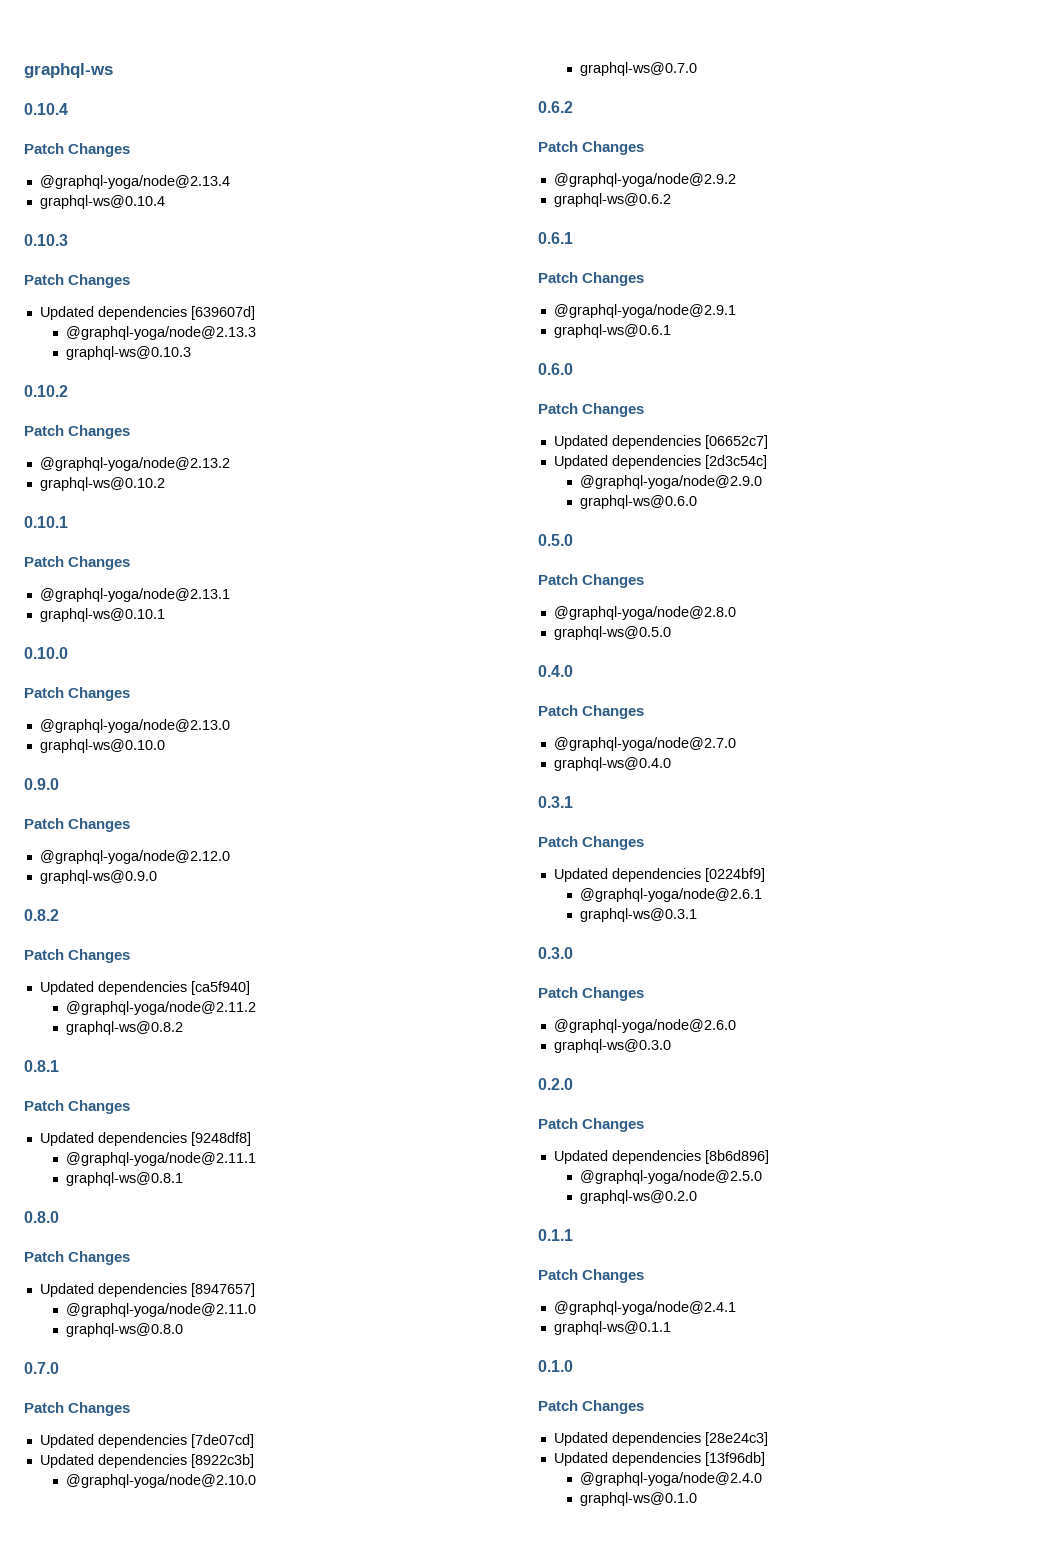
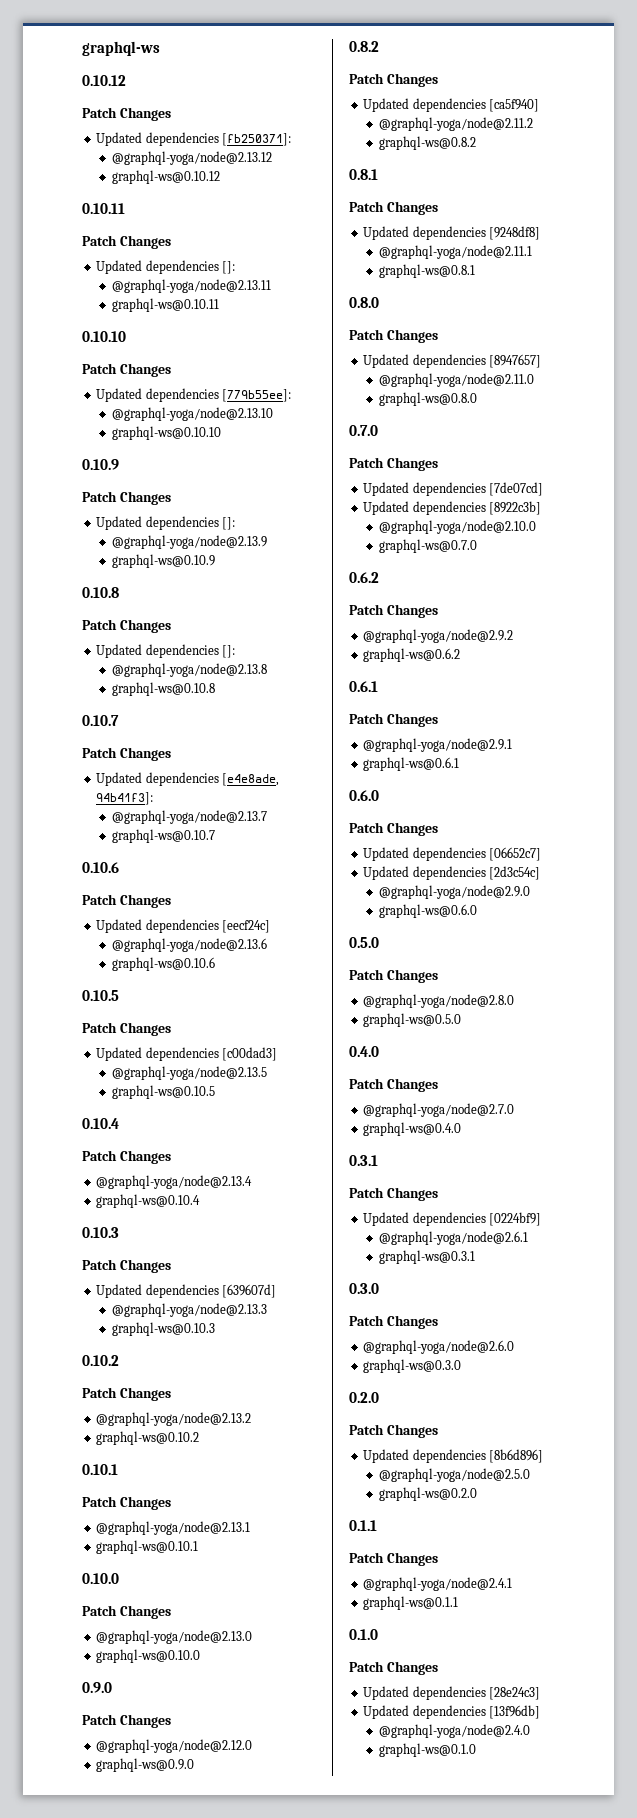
(113, 70) none -> [82,75,126,86] [82,107,171,121] [96,132,292,146] [112,151,273,165] [112,170,221,184] [82,203,125,214] [82,235,171,249] [96,260,236,274] [112,279,272,293] [112,298,220,312] [82,331,126,342] [82,363,171,377] [96,388,292,402] [112,407,274,421] [112,426,222,440] [82,459,119,470] [82,491,171,505] [96,516,236,530] [112,535,268,549] [112,554,216,568] [82,587,119,598] [82,619,171,633] [96,644,236,658] [112,663,268,677] [112,682,216,696] [82,715,119,726] [82,747,171,761] [96,772,280,786] [96,792,154,805] [112,810,268,824] [112,829,216,843] [82,862,119,873] [82,894,171,908] [96,919,271,933] [112,938,268,952] [112,957,216,971] [82,990,119,1001] [82,1022,171,1036] [96,1047,278,1061] [112,1066,268,1080] [112,1085,216,1099] // 0.10.12 // Patch Changes // Updated dependencies [fb250371]: // @graphql-yoga/node@2.13.12 // graphql-ws@0.10.12 // 0.10.11 // Patch Changes // Updated dependencies []: // @graphql-yoga/node@2.13.11 // graphql-ws@0.10.11 // 0.10.10 // Patch Changes // Updated dependencies [779b55ee]: // @graphql-yoga/node@2.13.10 // graphql-ws@0.10.10 // 0.10.9 // Patch Changes // Updated dependencies []: // @graphql-yoga/node@2.13.9 // graphql-ws@0.10.9 // 0.10.8 // Patch Changes // Updated dependencies []: // @graphql-yoga/node@2.13.8 // graphql-ws@0.10.8 // 0.10.7 // Patch Changes // Updated dependencies [e4e8ade, 94b41f3]: // @graphql-yoga/node@2.13.7 // graphql-ws@0.10.7 // 0.10.6 // Patch Changes // Updated dependencies [eecf24c] // @graphql-yoga/node@2.13.6 // graphql-ws@0.10.6 // 0.10.5 // Patch Changes // Updated dependencies [c00dad3] // @graphql-yoga/node@2.13.5 // graphql-ws@0.10.5

